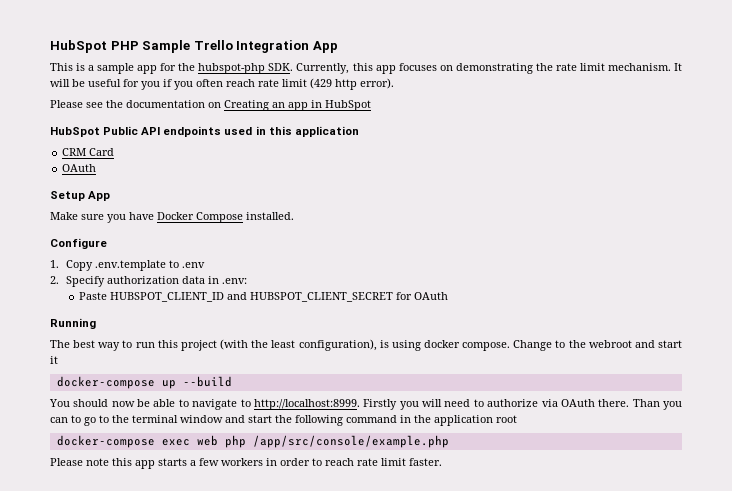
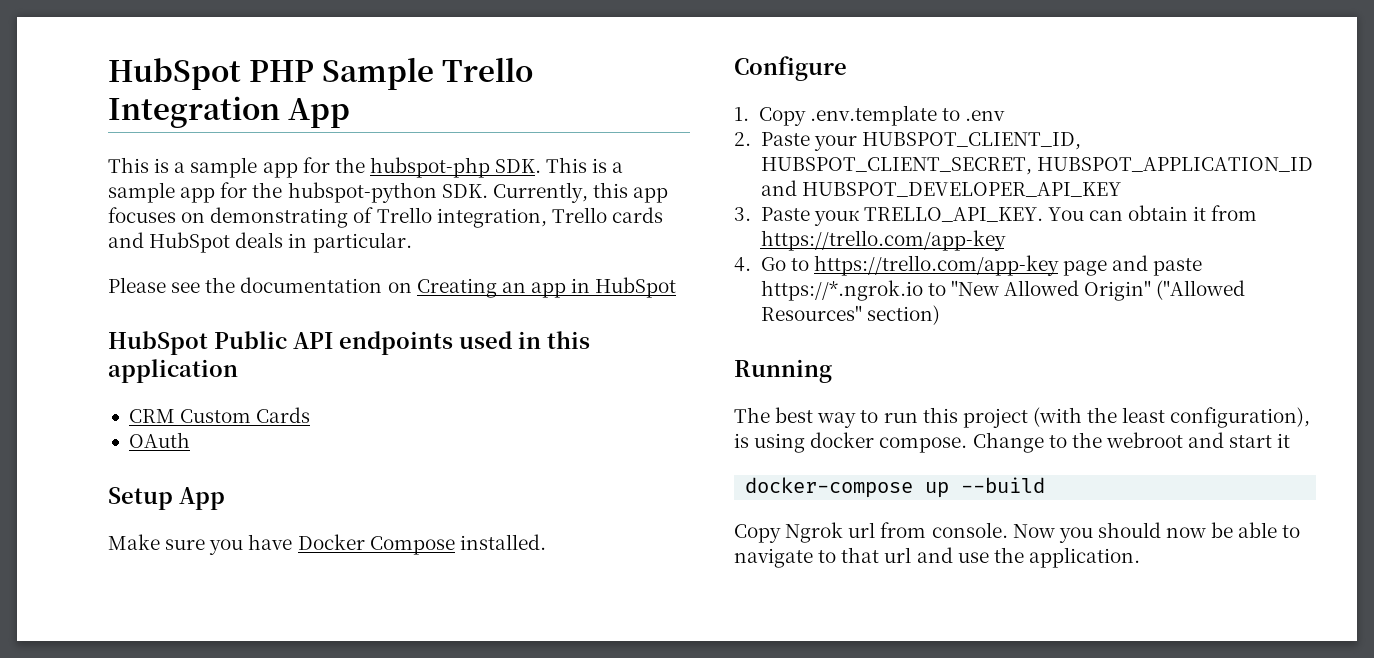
(294, 67) none -> [546,157,624,173] [108,182,488,203] This is a sample app for the hubspot-python SDK.
[535,63,682,71] [50,78,394,90] the rate limit mechanism. It will be useful for you if you often reach rate limit (429 http error). -> [353,207,663,228] [108,232,412,253] of Trello integration, Trello cards and HubSpot deals in particular.
[89,148,115,156] Card -> [180,407,311,423] Custom Cards
[66,276,248,287] [78,292,448,302] Specify authorization data in .env: // Paste HUBSPOT_CLIENT_ID and HUBSPOT_CLIENT_SECRET for OAuth -> [760,132,1081,151] [760,157,1313,175] [760,180,1121,197] [734,205,1258,226] [760,230,1006,251] [734,255,1203,276] [760,280,1246,301] [760,305,940,325] Paste your HUBSPOT_CLIENT_ID, HUBSPOT_CLIENT_SECRET, HUBSPOT_APPLICATION_ID and HUBSPOT_DEVELOPER_API_KEY // 3. Paste youк TRELLO_API_KEY. You can obtain it from https://trello.com/app-key // 4. Go to https://trello.com/app-key page and paste https://*.ngrok.io to "New Allowed Origin" ("Allowed Resources" section)
[49,399,70,407] You -> [734,522,1093,543] Copy Ngrok url from console. Now you
[253,399,682,410] [50,415,517,426] [56,435,449,448] [50,458,442,469] http://localhost:8999. Firstly you will need to authorize via OAuth there. Than you can to go to the terminal window and start the following command in the application root // docker-compose exec web php /app/src/console/example.php // Please note this app starts a few workers in order to reach rate limit faster. -> [841,547,1140,568] that url and use the application.

